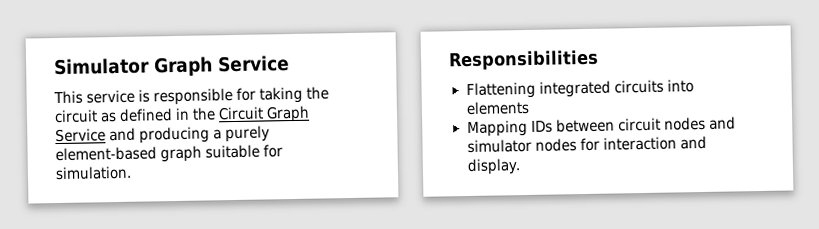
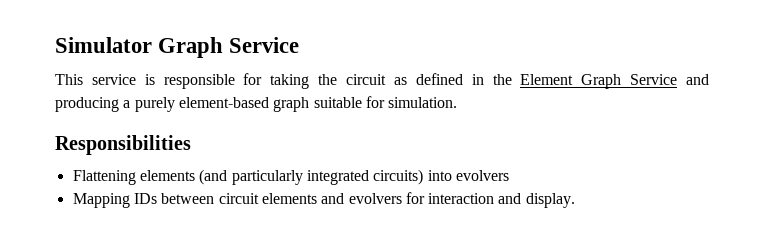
[218,106,265,121] Circuit -> [520,74,574,85] Element
[538,79,694,98] [465,100,530,116] integrated circuits into elements -> [139,169,509,185] elements (and particularly integrated circuits) into evolvers
[663,116,736,131] [466,138,577,154] nodes and simulator nodes -> [261,193,402,204] elements and evolvers

